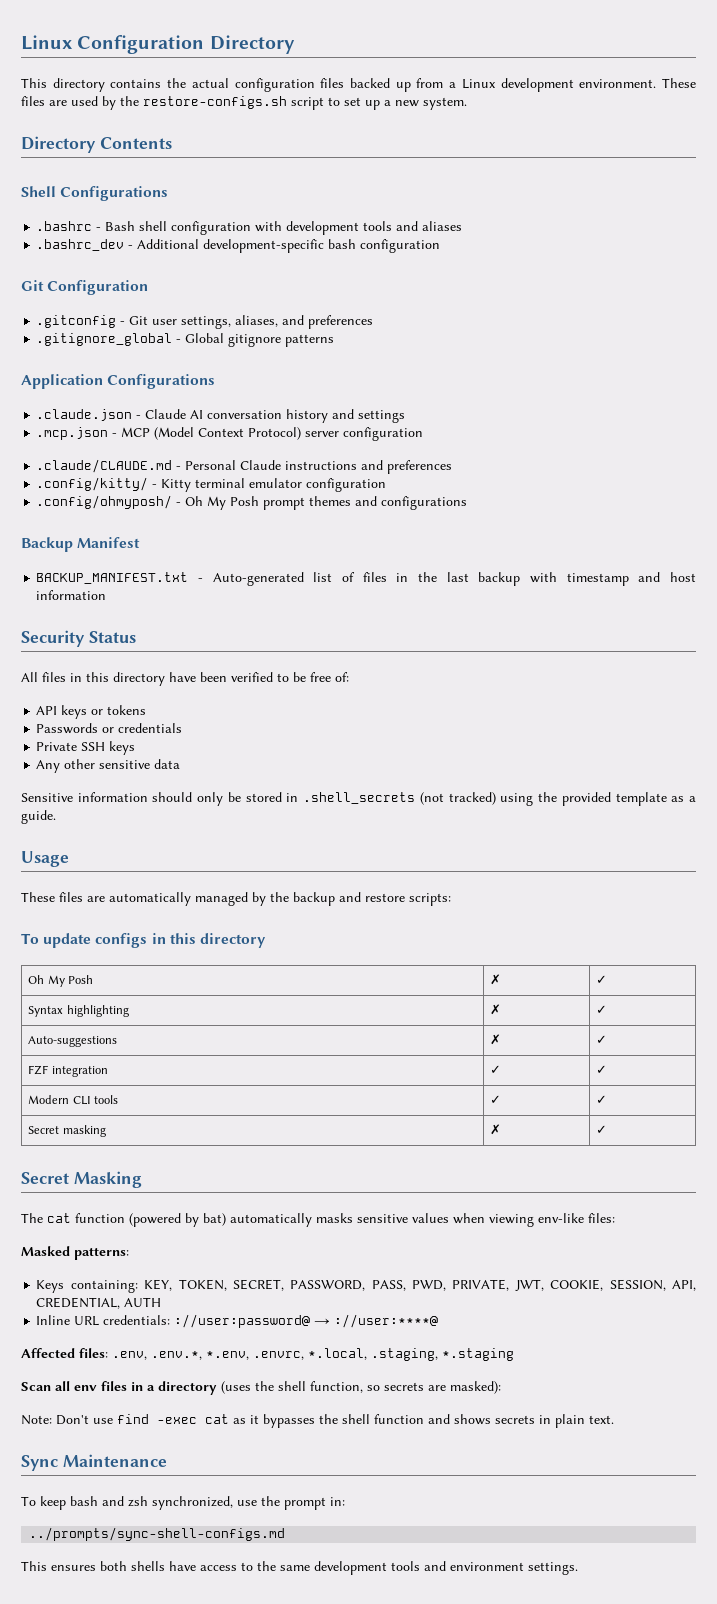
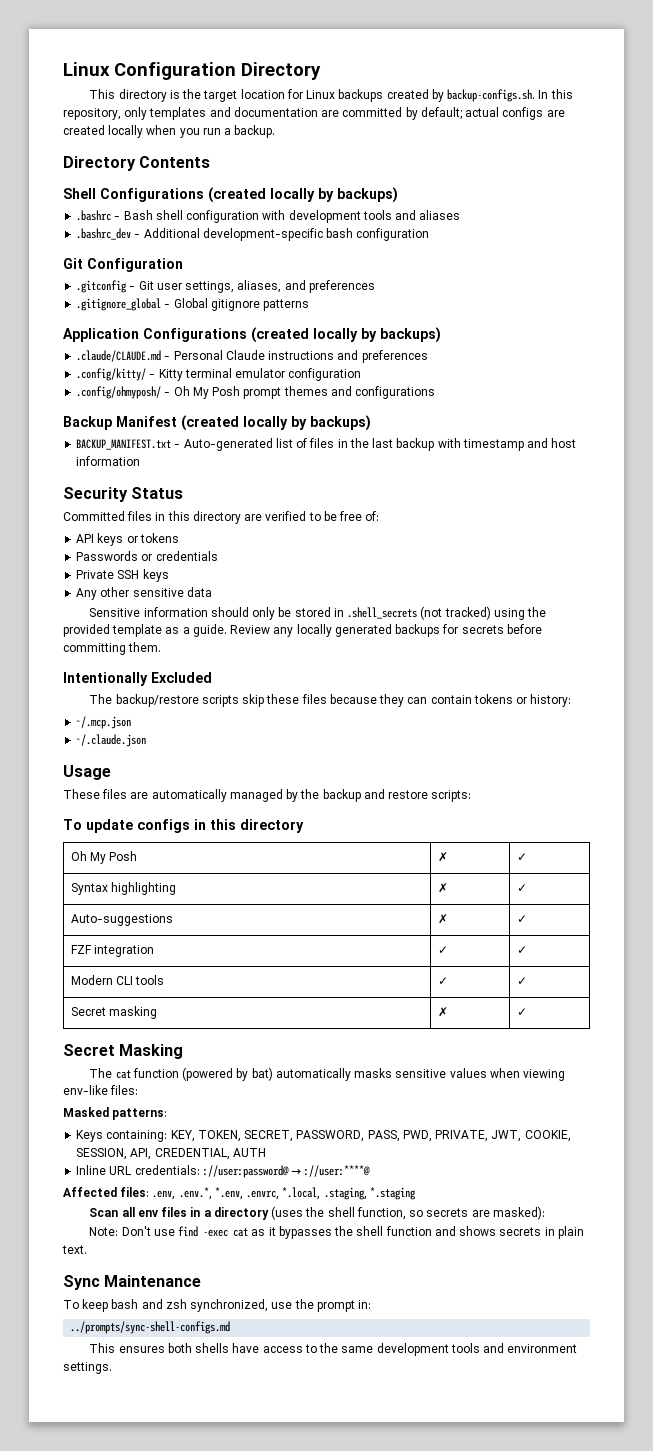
[110,78,696,92] [21,96,467,110] contains the actual configuration files backed up from a Linux development environment. These files are used by the restore-configs.sh script to set up a new system. -> [169,89,573,102] [63,107,565,120] [63,125,276,138] is the target location for Linux backups created by backup-configs.sh. In this repository, only templates and documentation are committed by default; actual configs are created locally when you run a backup.
(169, 193) none -> [208,187,398,203] (created locally by backups)
[36,409,406,423] [36,427,424,441] // .claude.json - Claude AI conversation history and settings // .mcp.json - MCP (Model Context Protocol) server configuration -> [251,327,441,343] (created locally by backups)
(141, 542) none -> [181,415,371,431] (created locally by backups)
[21,672,38,682] All -> [63,511,125,521] Committed
[169,672,227,682] have been -> [244,514,263,521] are
(56, 817) none -> [230,624,542,637] [63,642,162,655] [63,672,212,686] [89,694,572,707] [76,716,132,729] [76,734,147,747] Review any locally generated backups for secrets before committing them. // Intentionally Excluded // The backup/restore scripts skip these files because they can contain tokens or history: // ~/.mcp.json // ~/.claude.json

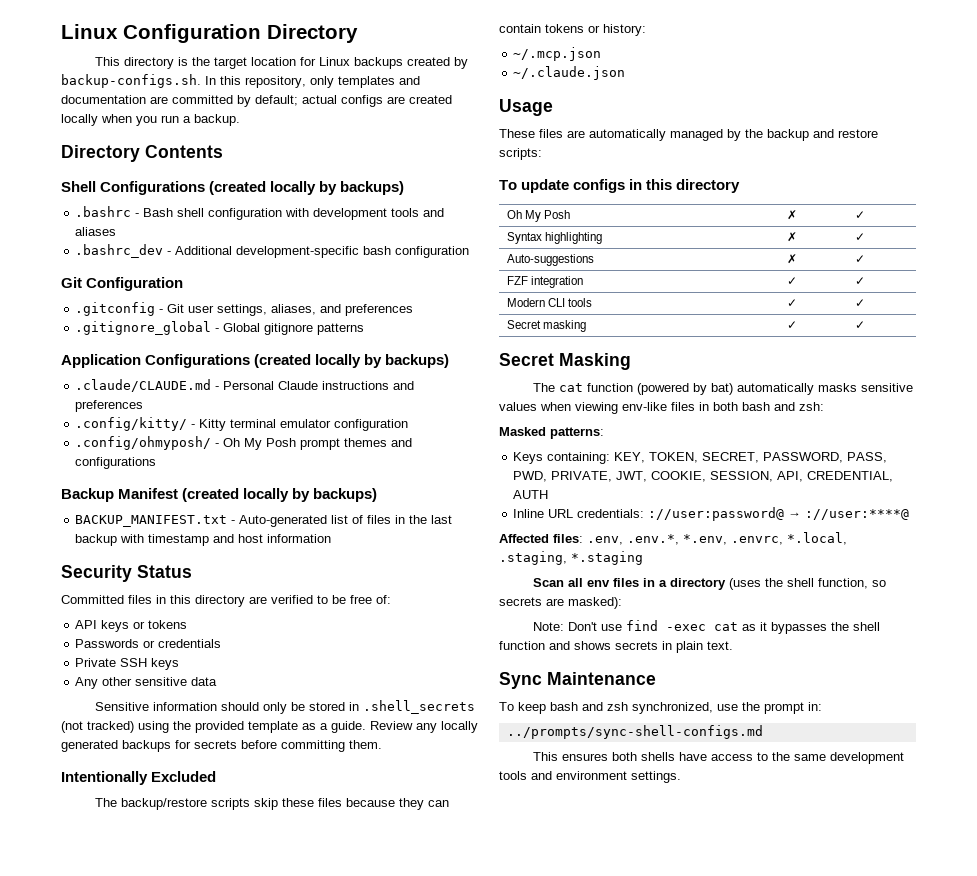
[437,1007,448,1017] ✗ -> [787,321,798,329] ✓
[110,1085,139,1095] files: -> [671,402,824,411] files in both bash and zsh:

